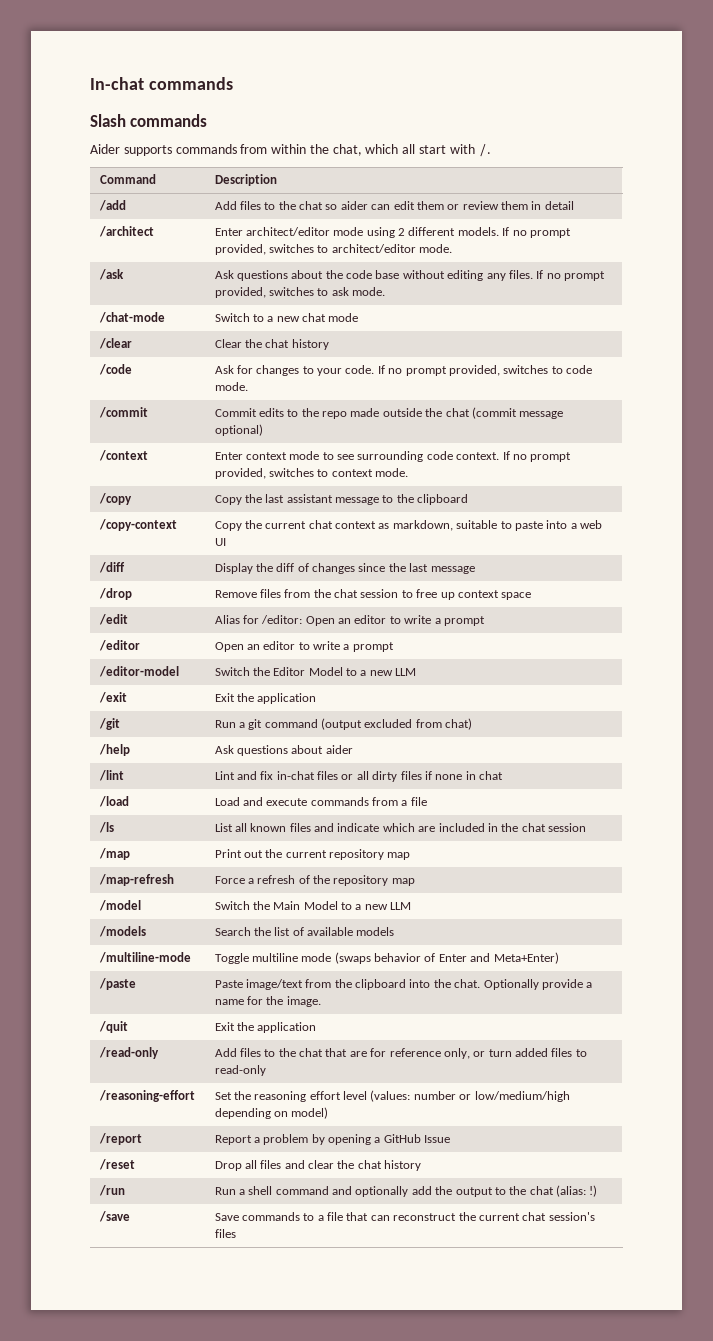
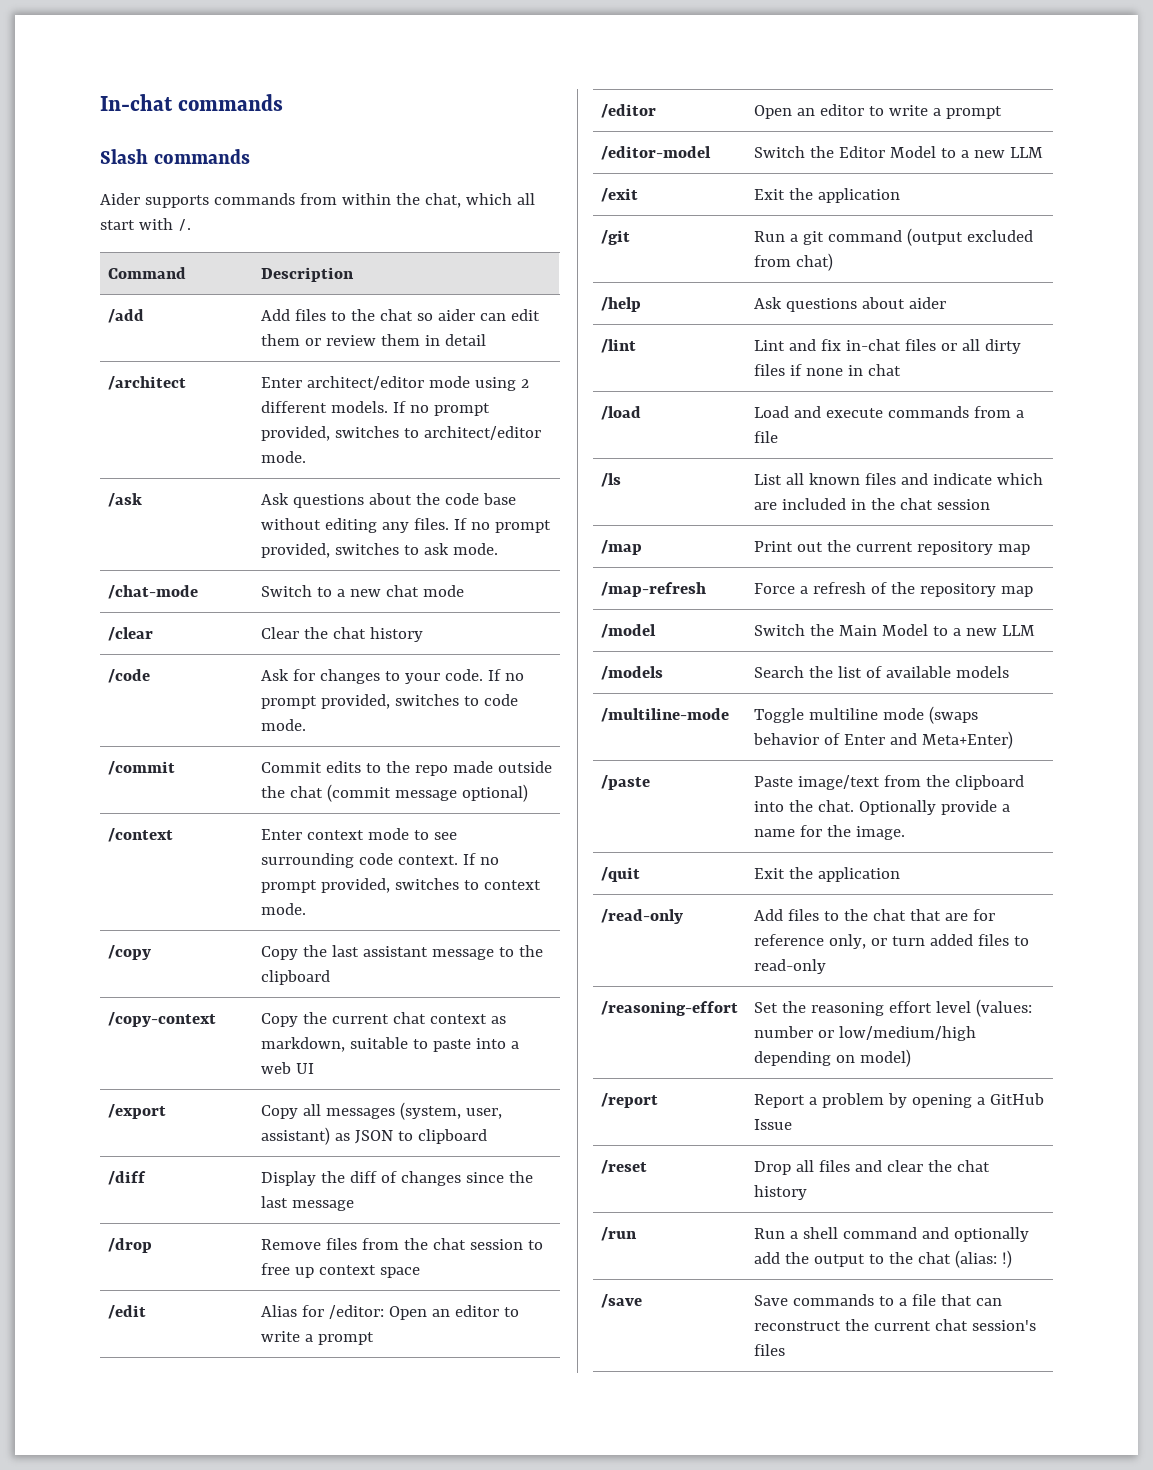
(226, 542) none -> [107,1104,166,1119] [260,1102,502,1120] [260,1127,487,1145] // /export | Copy all messages (system, user, assistant) as JSON to clipboard

